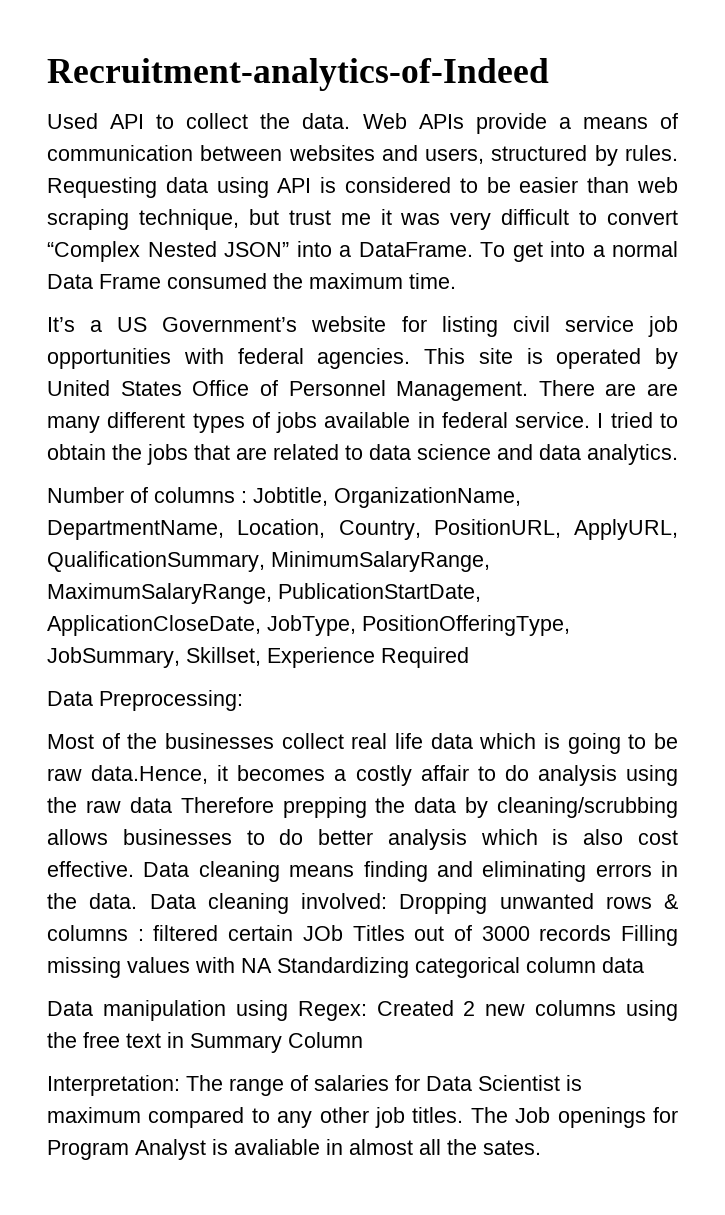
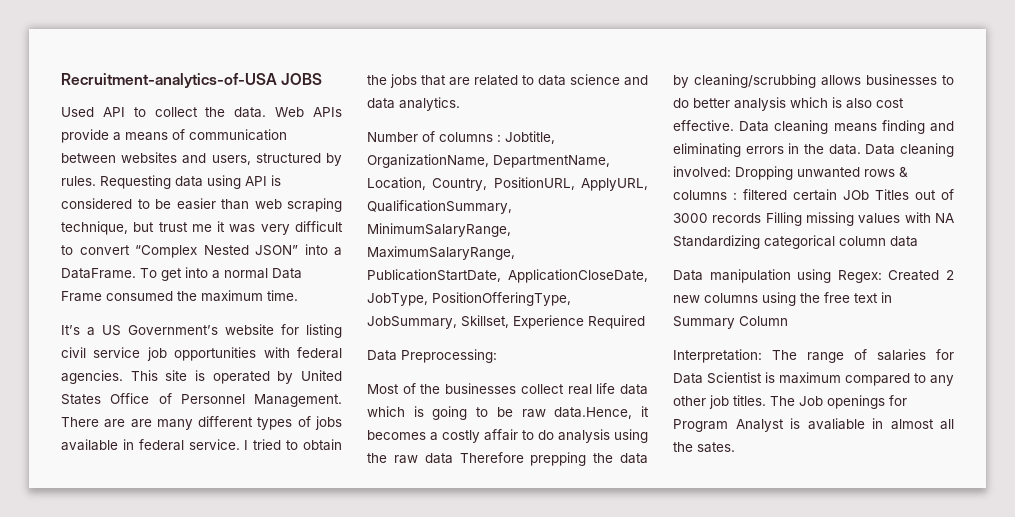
[47,58,549,91] Recruitment-analytics-of-Indeed -> [61,73,323,88] Recruitment-analytics-of-USA JOBS

